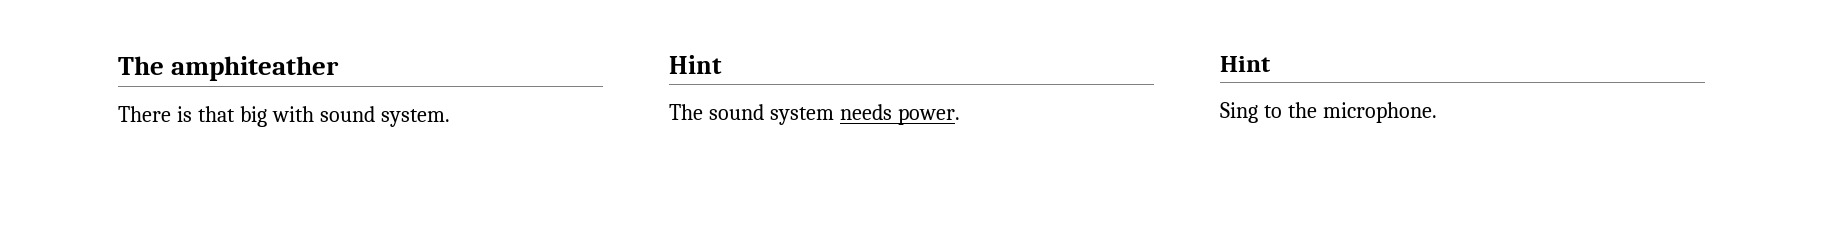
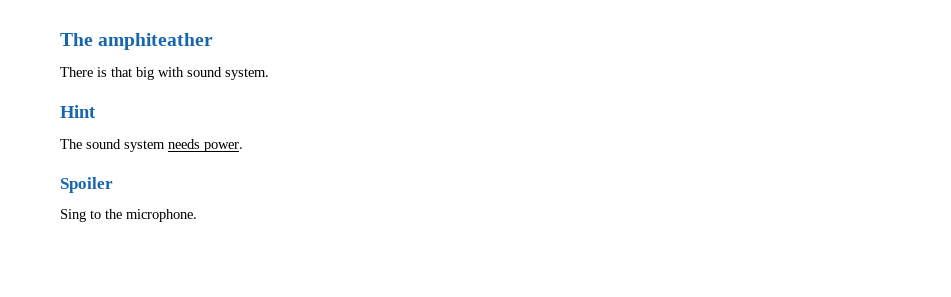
[1220,56,1271,72] Hint -> [60,177,113,193] Spoiler

